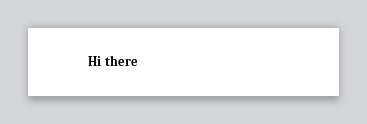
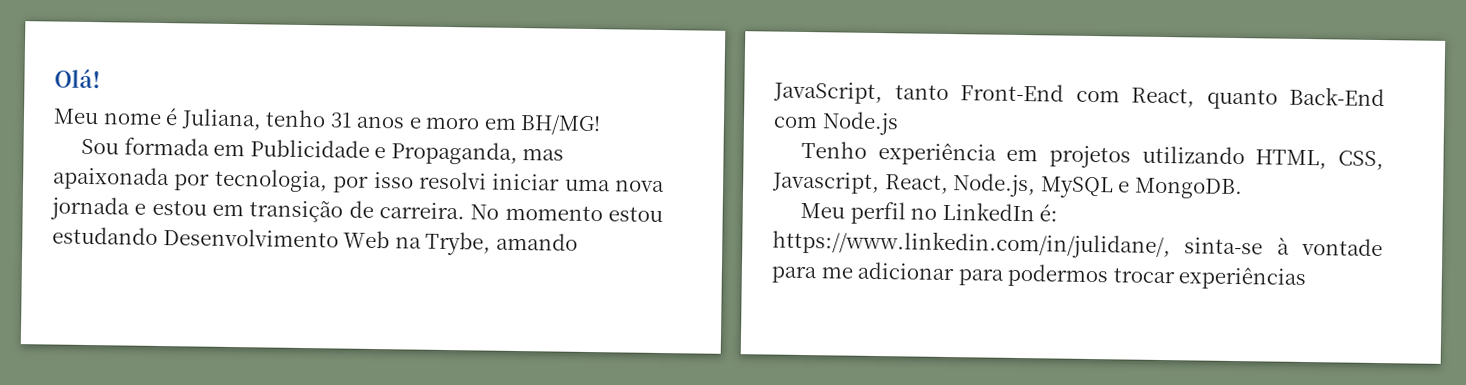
[88,55,138,66] Hi there -> [54,68,101,89] [53,108,602,136] [81,137,565,165] [52,166,665,193] [50,196,663,223] [52,226,578,256] [773,81,1385,110] [773,111,899,136] [801,140,1384,171] [772,171,1243,200] [800,201,1059,225] [772,229,1383,260] [771,261,1308,291] Olá! // Meu nome é Juliana, tenho 31 anos e moro em BH/MG! // Sou formada em Publicidade e Propaganda, mas apaixonada por tecnologia, por isso resolvi iniciar uma nova jornada e estou em transição de carreira. No momento estou estudando Desenvolvimento Web na Trybe, amando JavaScript, tanto Front-End com React, quanto Back-End com Node.js // Tenho experiência em projetos utilizando HTML, CSS, Javascript, React, Node.js, MySQL e MongoDB. // Meu perfil no LinkedIn é: https://www.linkedin.com/in/julidane/, sinta-se à vontade para me adicionar para podermos trocar experiências

